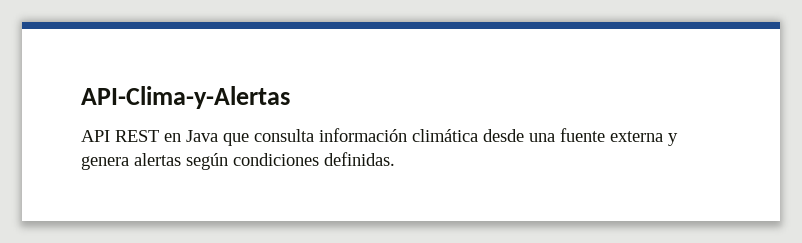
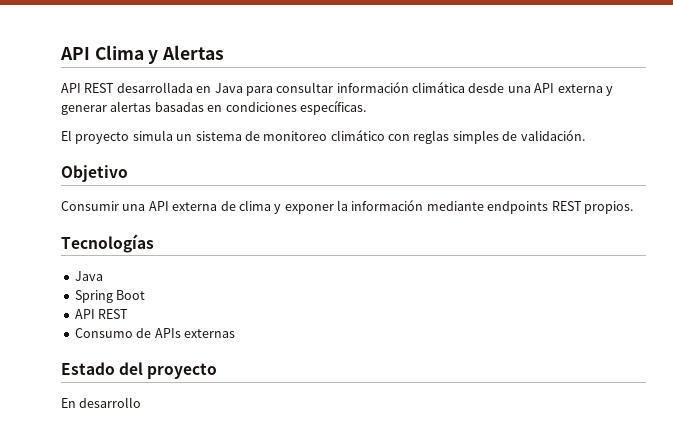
[81,86,290,109] [81,130,159,142] API-Clima-y-Alertas // API REST -> [60,45,225,64] [61,82,193,93] API Clima y Alertas // API REST desarrollada
[223,129,314,146] que consulta -> [245,82,334,96] para consultar
[560,128,605,142] fuente -> [534,83,555,93] API
[81,152,395,170] genera alertas según condiciones definidas. -> [61,100,366,115] [61,130,585,144] [61,165,128,182] [61,200,633,214] [61,234,154,253] [74,271,103,281] [74,290,146,303] [74,309,129,319] [74,328,235,338] [61,362,218,379] [61,397,142,408] generar alertas basadas en condiciones específicas. // El proyecto simula un sistema de monitoreo climático con reglas simples de validación. // Objetivo // Consumir una API externa de clima y exponer la información mediante endpoints REST propios. // Tecnologías // Java // Spring Boot // API REST // Consumo de APIs externas // Estado del proyecto // En desarrollo

